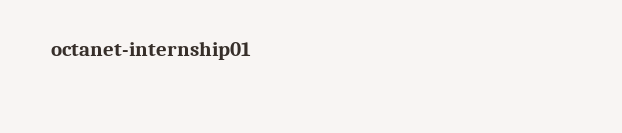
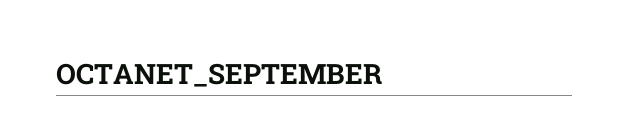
[51,41,251,60] octanet-internship01 -> [56,63,382,87] OCTANET_SEPTEMBER

